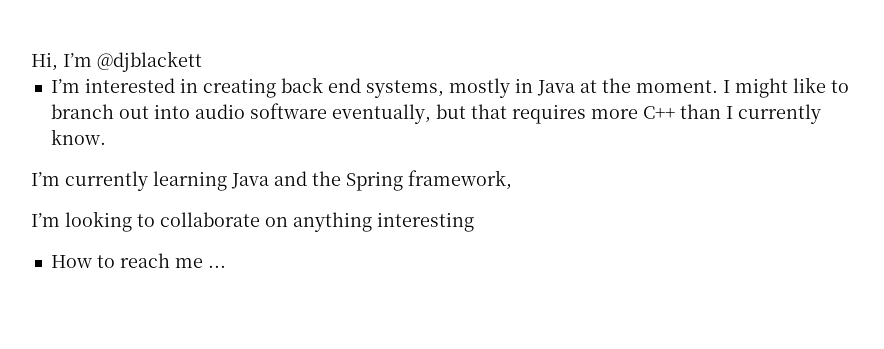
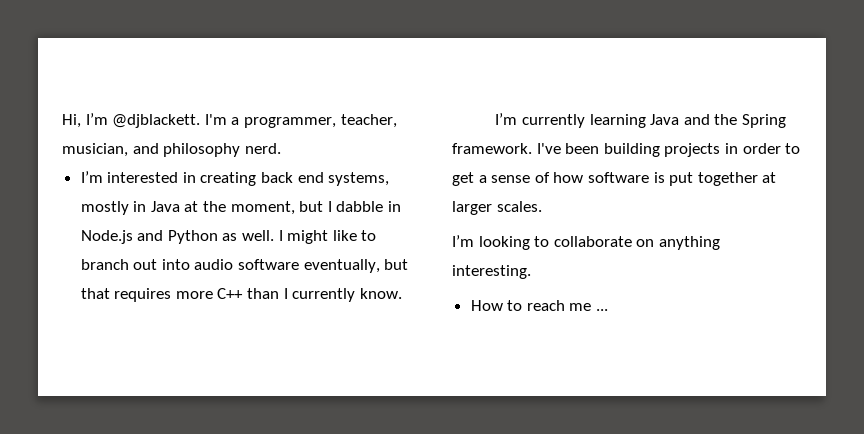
[97,51,202,72] @djblackett -> [112,114,397,128] [62,143,281,157] @djblackett. I'm a programmer, teacher, musician, and philosophy nerd.
[635,80,718,93] moment. -> [230,201,402,215] [80,230,275,244] moment, but I dabble in Node.js and Python as well.
[408,170,512,190] framework, -> [452,143,801,157] [452,172,777,186] [452,201,542,215] framework. I've been building projects in order to get a sense of how software is put together at larger scales.
[377,212,474,232] interesting -> [452,265,531,279] interesting.

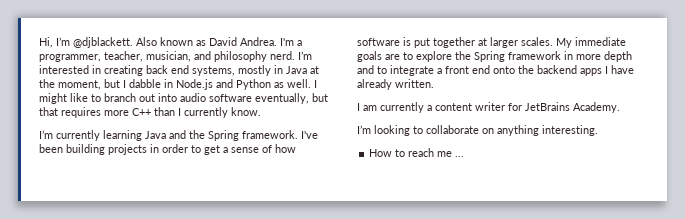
(201, 121) none -> [136,37,277,46] Also known as David Andrea.
(281, 148) // -> (295, 55) none
(542, 206) none -> [556,37,626,48] [357,51,632,62] [357,65,634,76] [357,79,434,90] [357,102,620,113] My immediate goals are to explore the Spring framework in more depth and to integrate a front end onto the backend apps I have already written. // I am currently a content writer for JetBrains Academy.

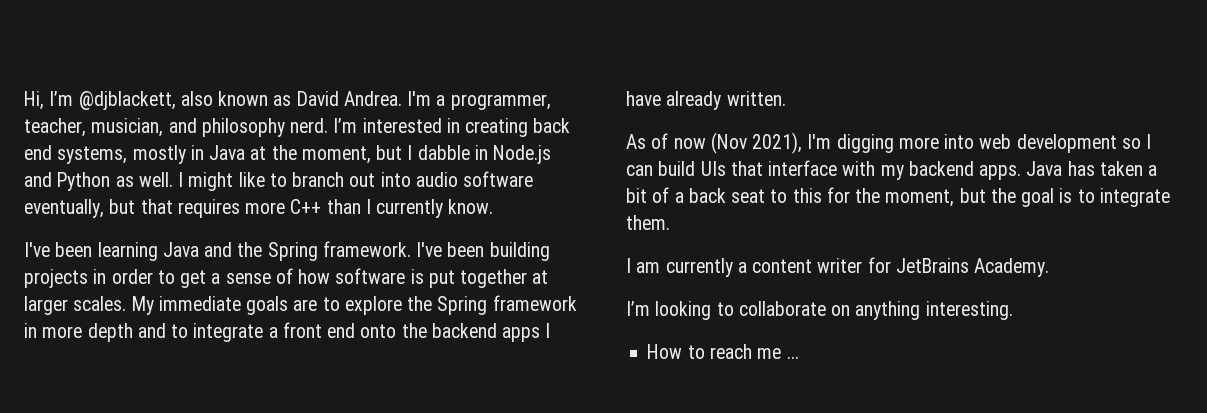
[73,37,157,48] @djblackett. Also -> [78,91,213,110] @djblackett, also
[39,130,100,141] I’m currently -> [24,242,93,257] I've been
(434, 83) none -> [626,132,1152,154] [626,160,1158,180] [626,187,1170,207] [626,215,670,230] // As of now (Nov 2021), I'm digging more into web development so I can build UIs that interface with my backend apps. Java has taken a bit of a back seat to this for the moment, but the goal is to integrate them.

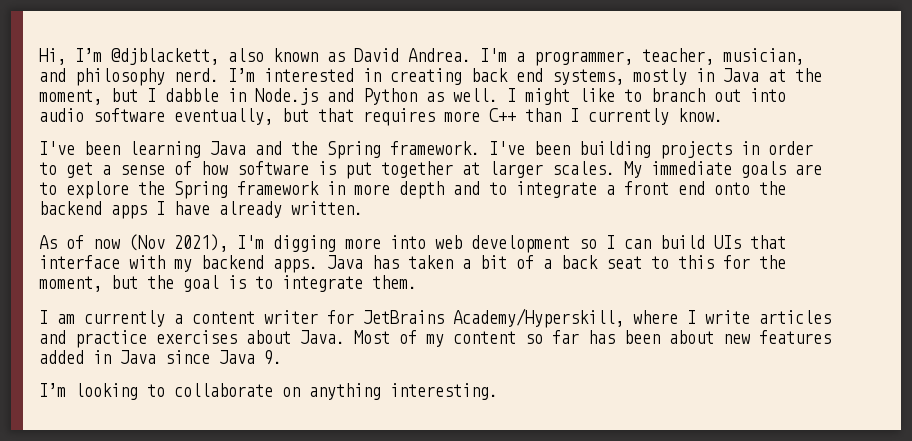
[974,258,1050,277] Academy. -> [453,308,831,328] [39,330,831,348] [39,350,282,365] Academy/Hyperskill, where I write articles and practice exercises about Java. Most of my content so far has been about new features added in Java since Java 9.
[647,344,799,359] // How to reach me ... -> (498, 391) none

